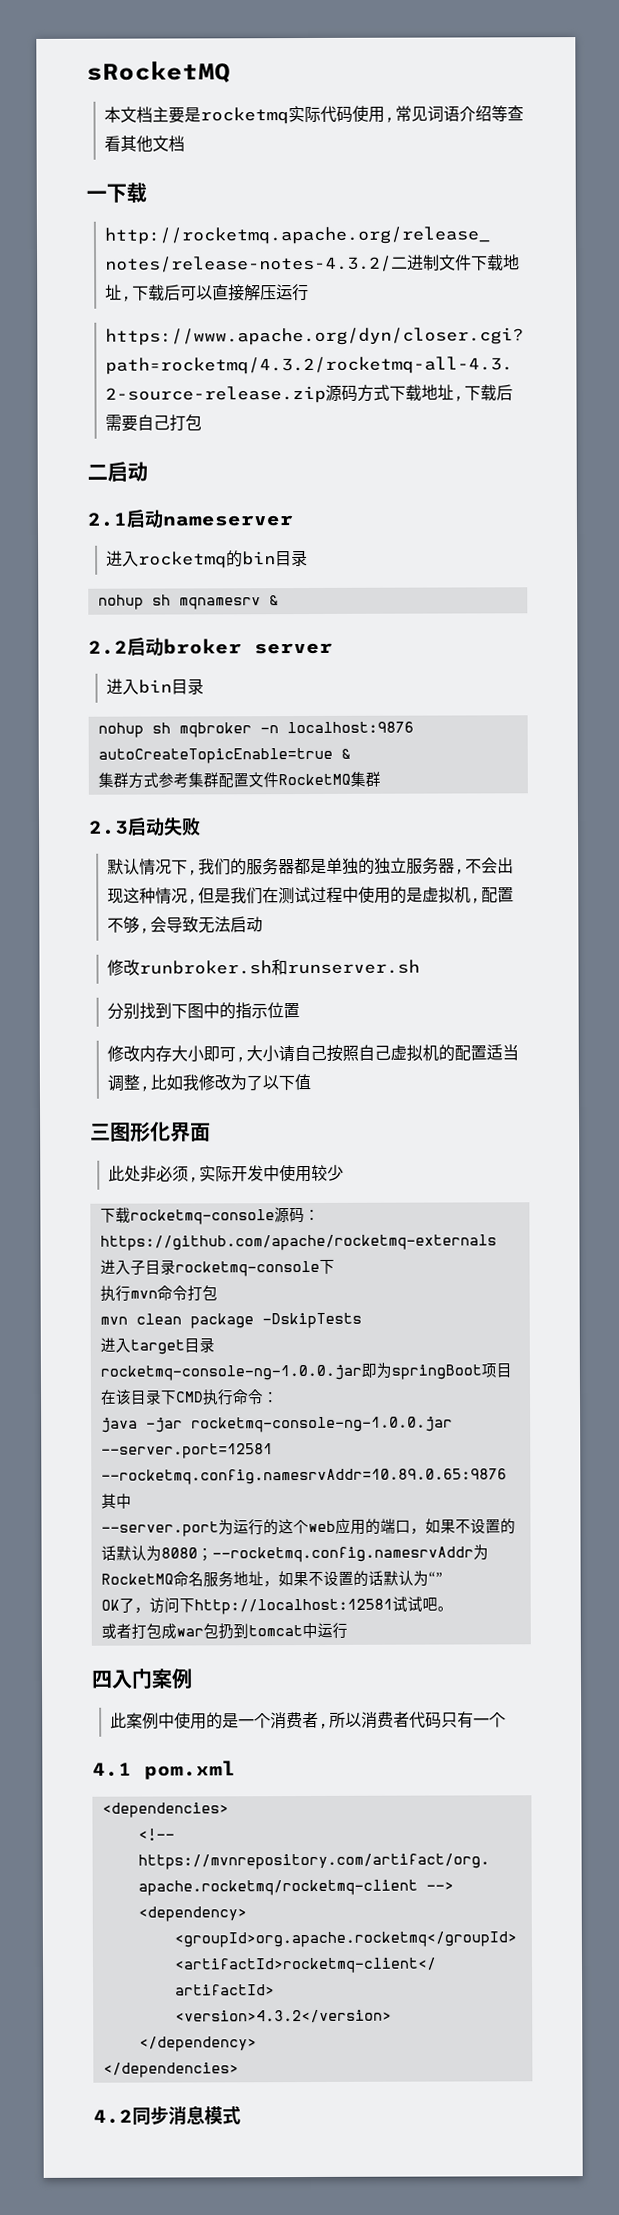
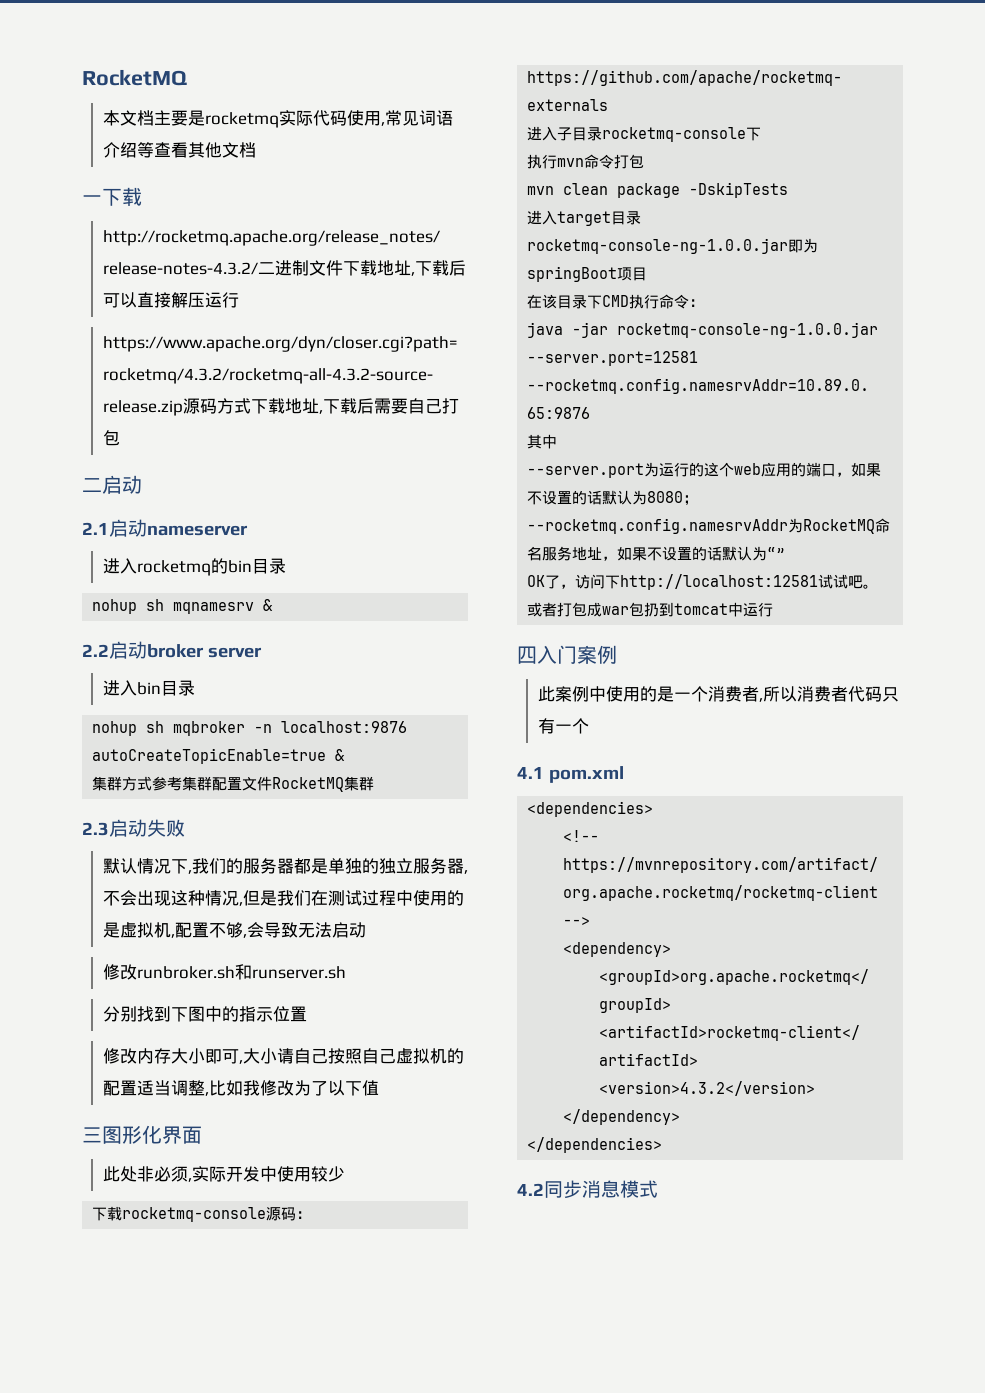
[86,61,231,84] sRocketMQ -> [82,69,187,86] RocketMQ

